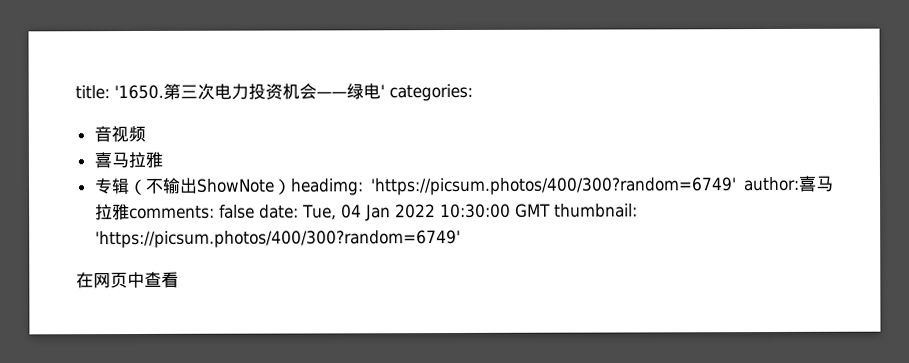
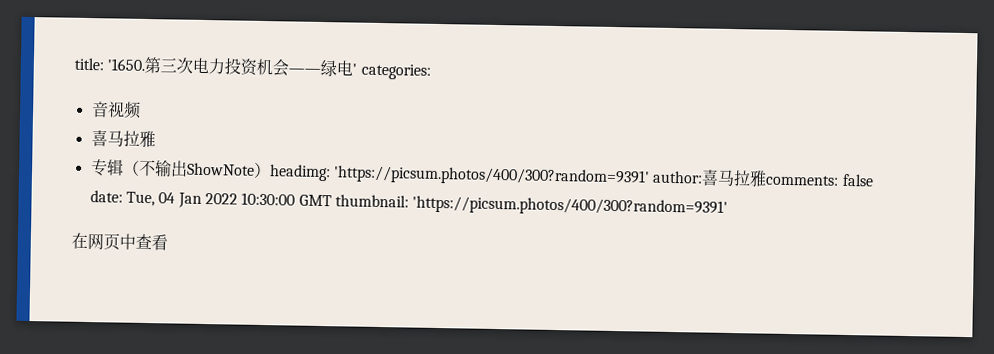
[369,177,737,196] 'https://picsum.photos/400/300?random=6749' -> [332,165,650,187] 'https://picsum.photos/400/300?random=9391'
[94,229,461,249] 'https://picsum.photos/400/300?random=6749' -> [412,195,729,217] 'https://picsum.photos/400/300?random=9391'

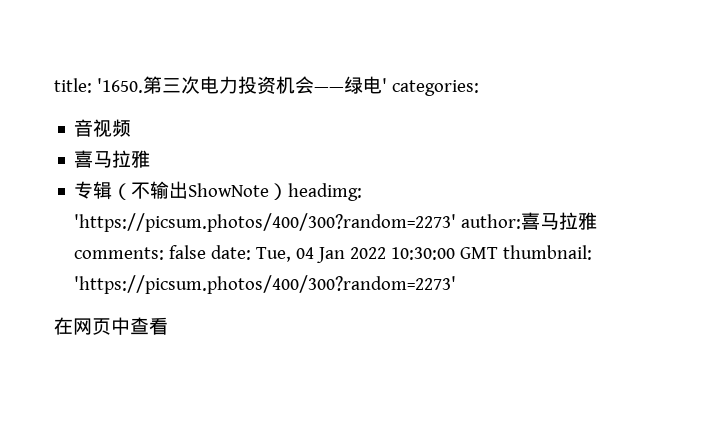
[332,165,650,187] 'https://picsum.photos/400/300?random=9391' -> [74,213,457,232] 'https://picsum.photos/400/300?random=2273'
[412,195,729,217] 'https://picsum.photos/400/300?random=9391' -> [74,275,457,294] 'https://picsum.photos/400/300?random=2273'

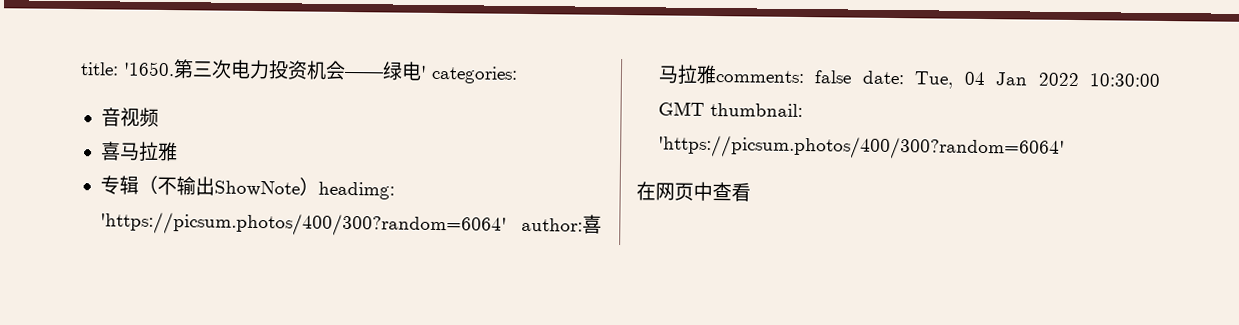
[74,213,457,232] 'https://picsum.photos/400/300?random=2273' -> [99,211,507,238] 'https://picsum.photos/400/300?random=6064'
[74,275,457,294] 'https://picsum.photos/400/300?random=2273' -> [657,134,1065,161] 'https://picsum.photos/400/300?random=6064'

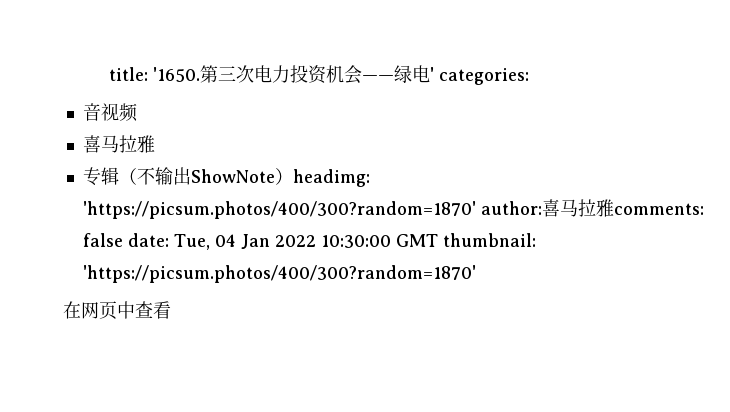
[99,211,507,238] 'https://picsum.photos/400/300?random=6064' -> [82,201,476,219] 'https://picsum.photos/400/300?random=1870'
[657,134,1065,161] 'https://picsum.photos/400/300?random=6064' -> [82,265,476,283] 'https://picsum.photos/400/300?random=1870'

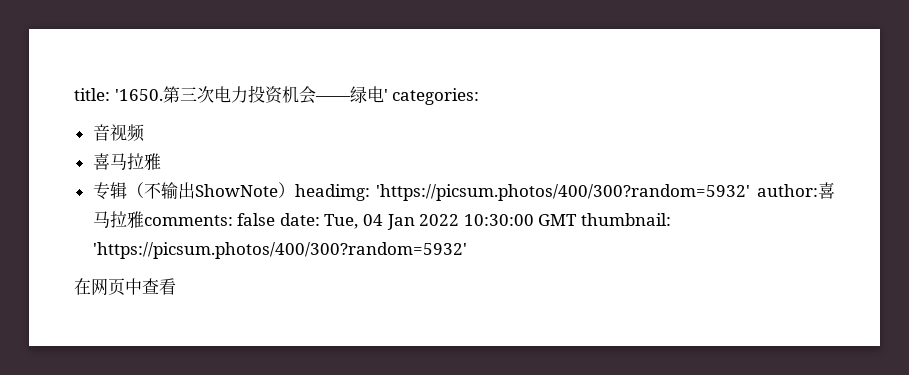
[82,201,476,219] 'https://picsum.photos/400/300?random=1870' -> [376,184,751,201] 'https://picsum.photos/400/300?random=5932'
[82,265,476,283] 'https://picsum.photos/400/300?random=1870' -> [92,242,467,259] 'https://picsum.photos/400/300?random=5932'

